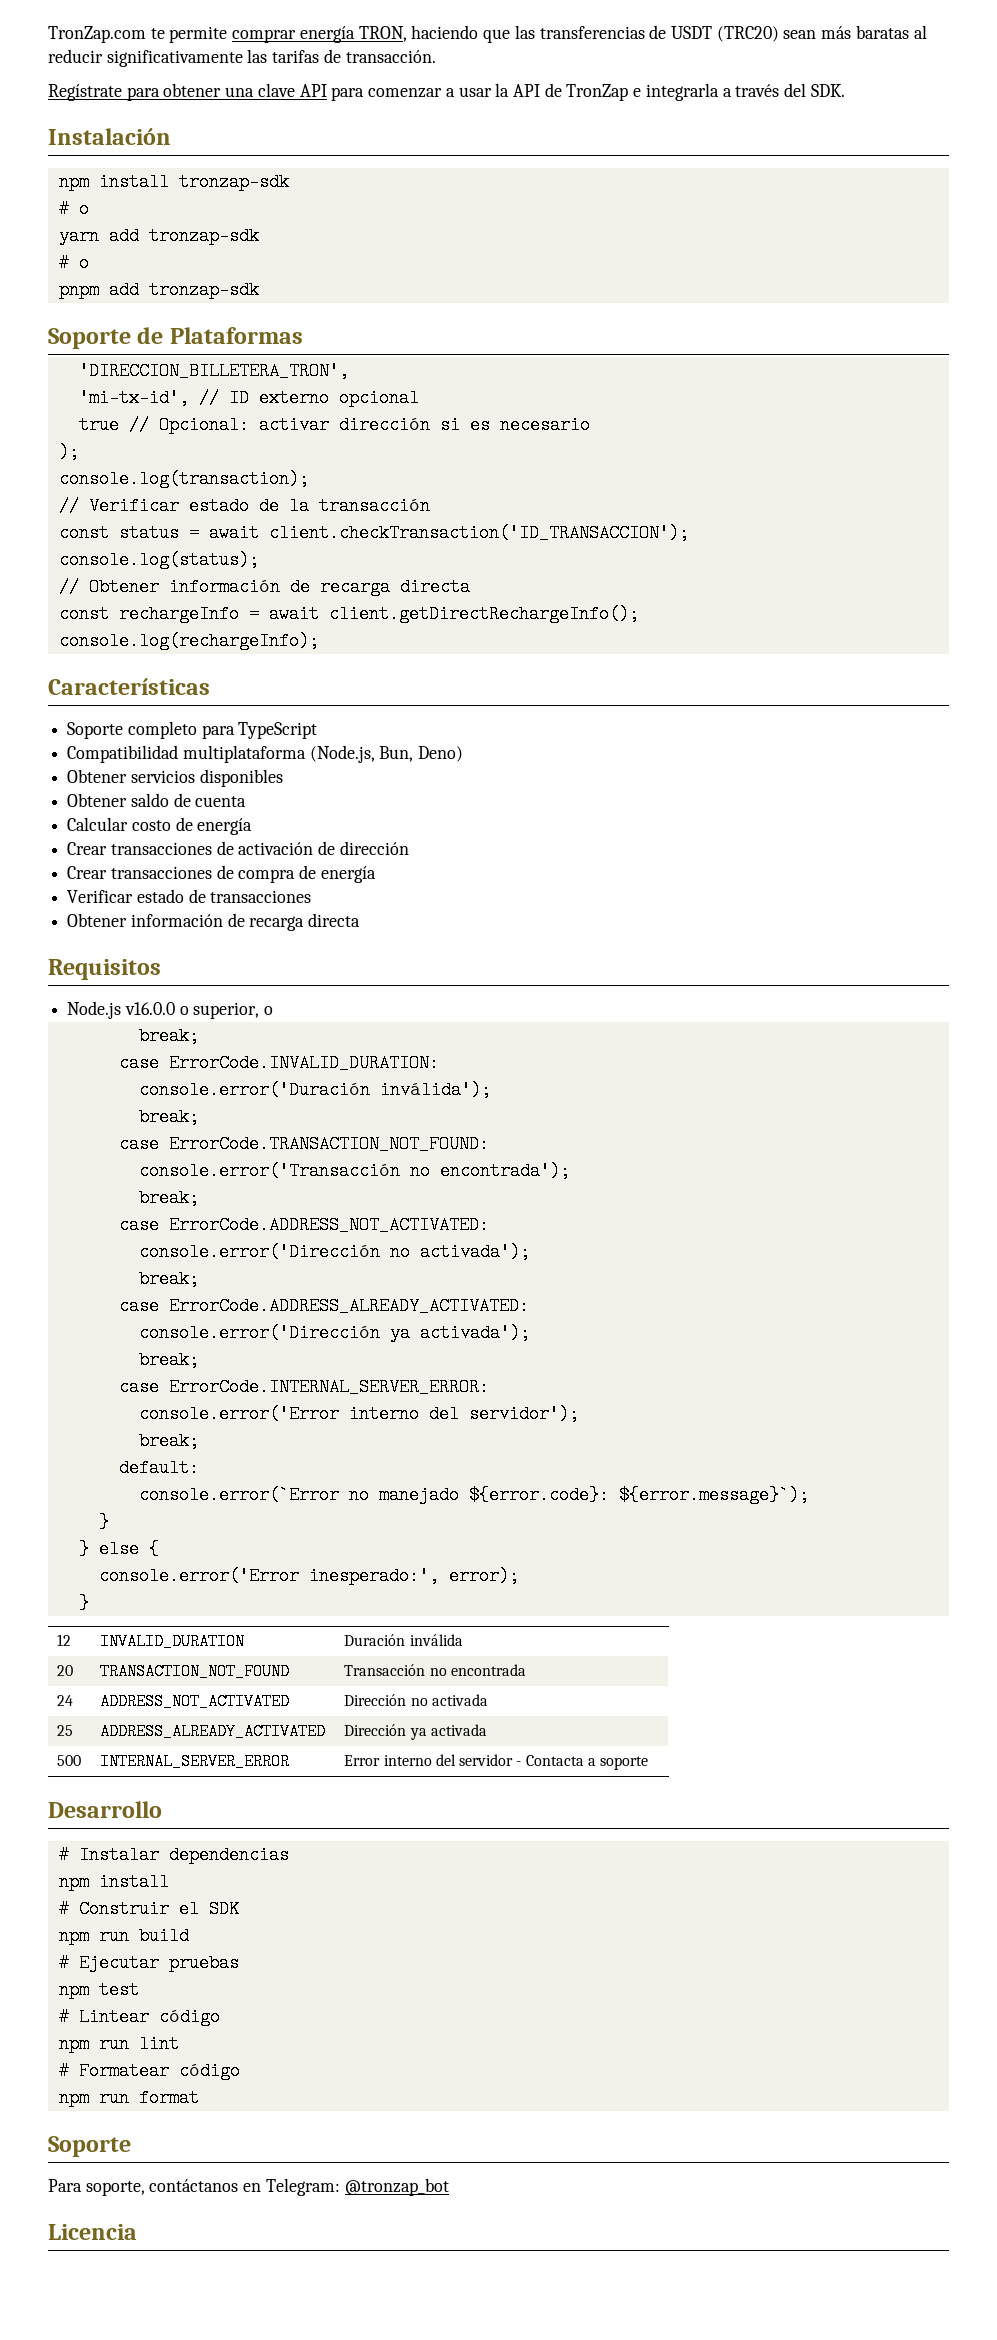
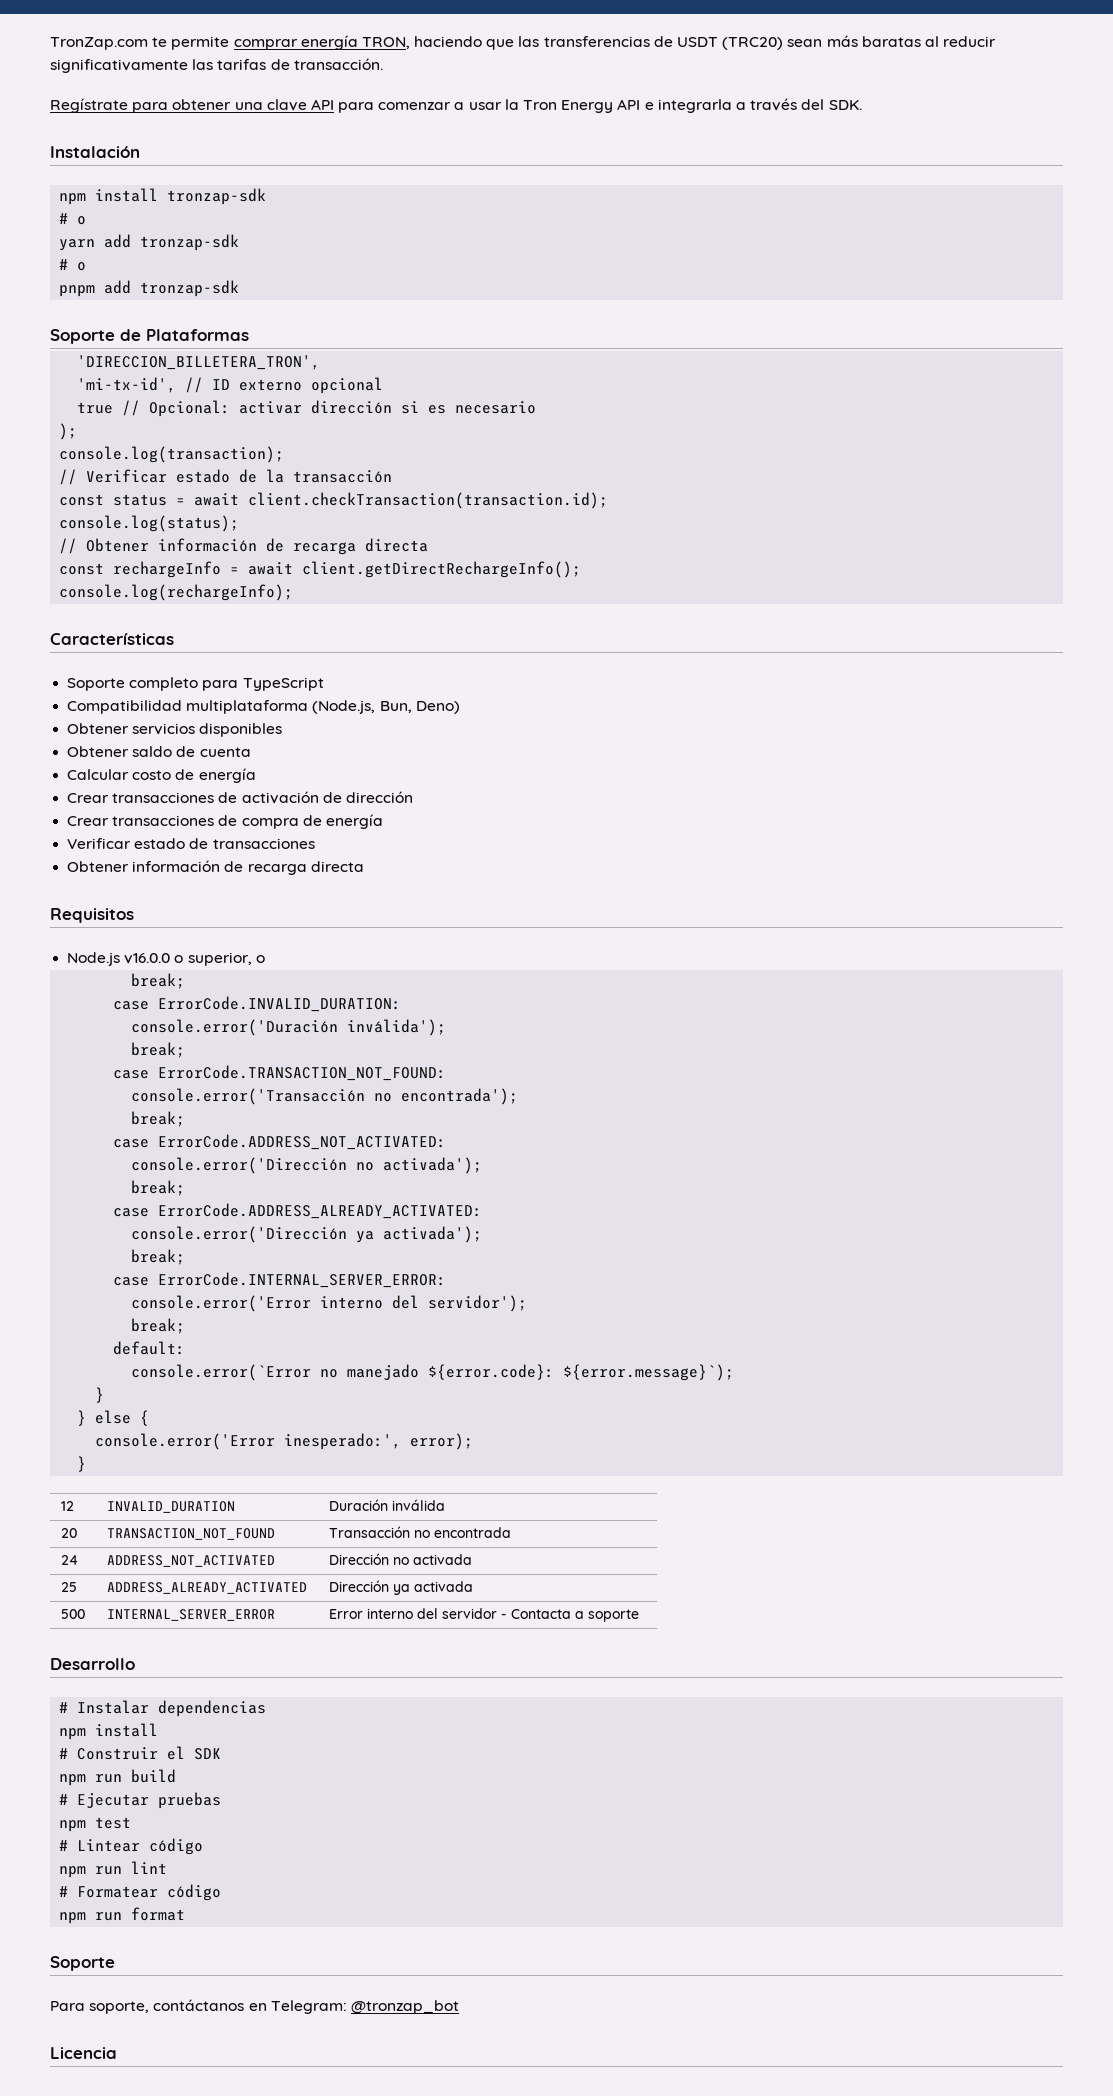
[512,83,629,101] API de TronZap -> [523,99,641,113] Tron Energy API
[268,524,689,542] client.checkTransaction('ID_TRANSACCION'); -> [248,492,609,509] client.checkTransaction(transaction.id);

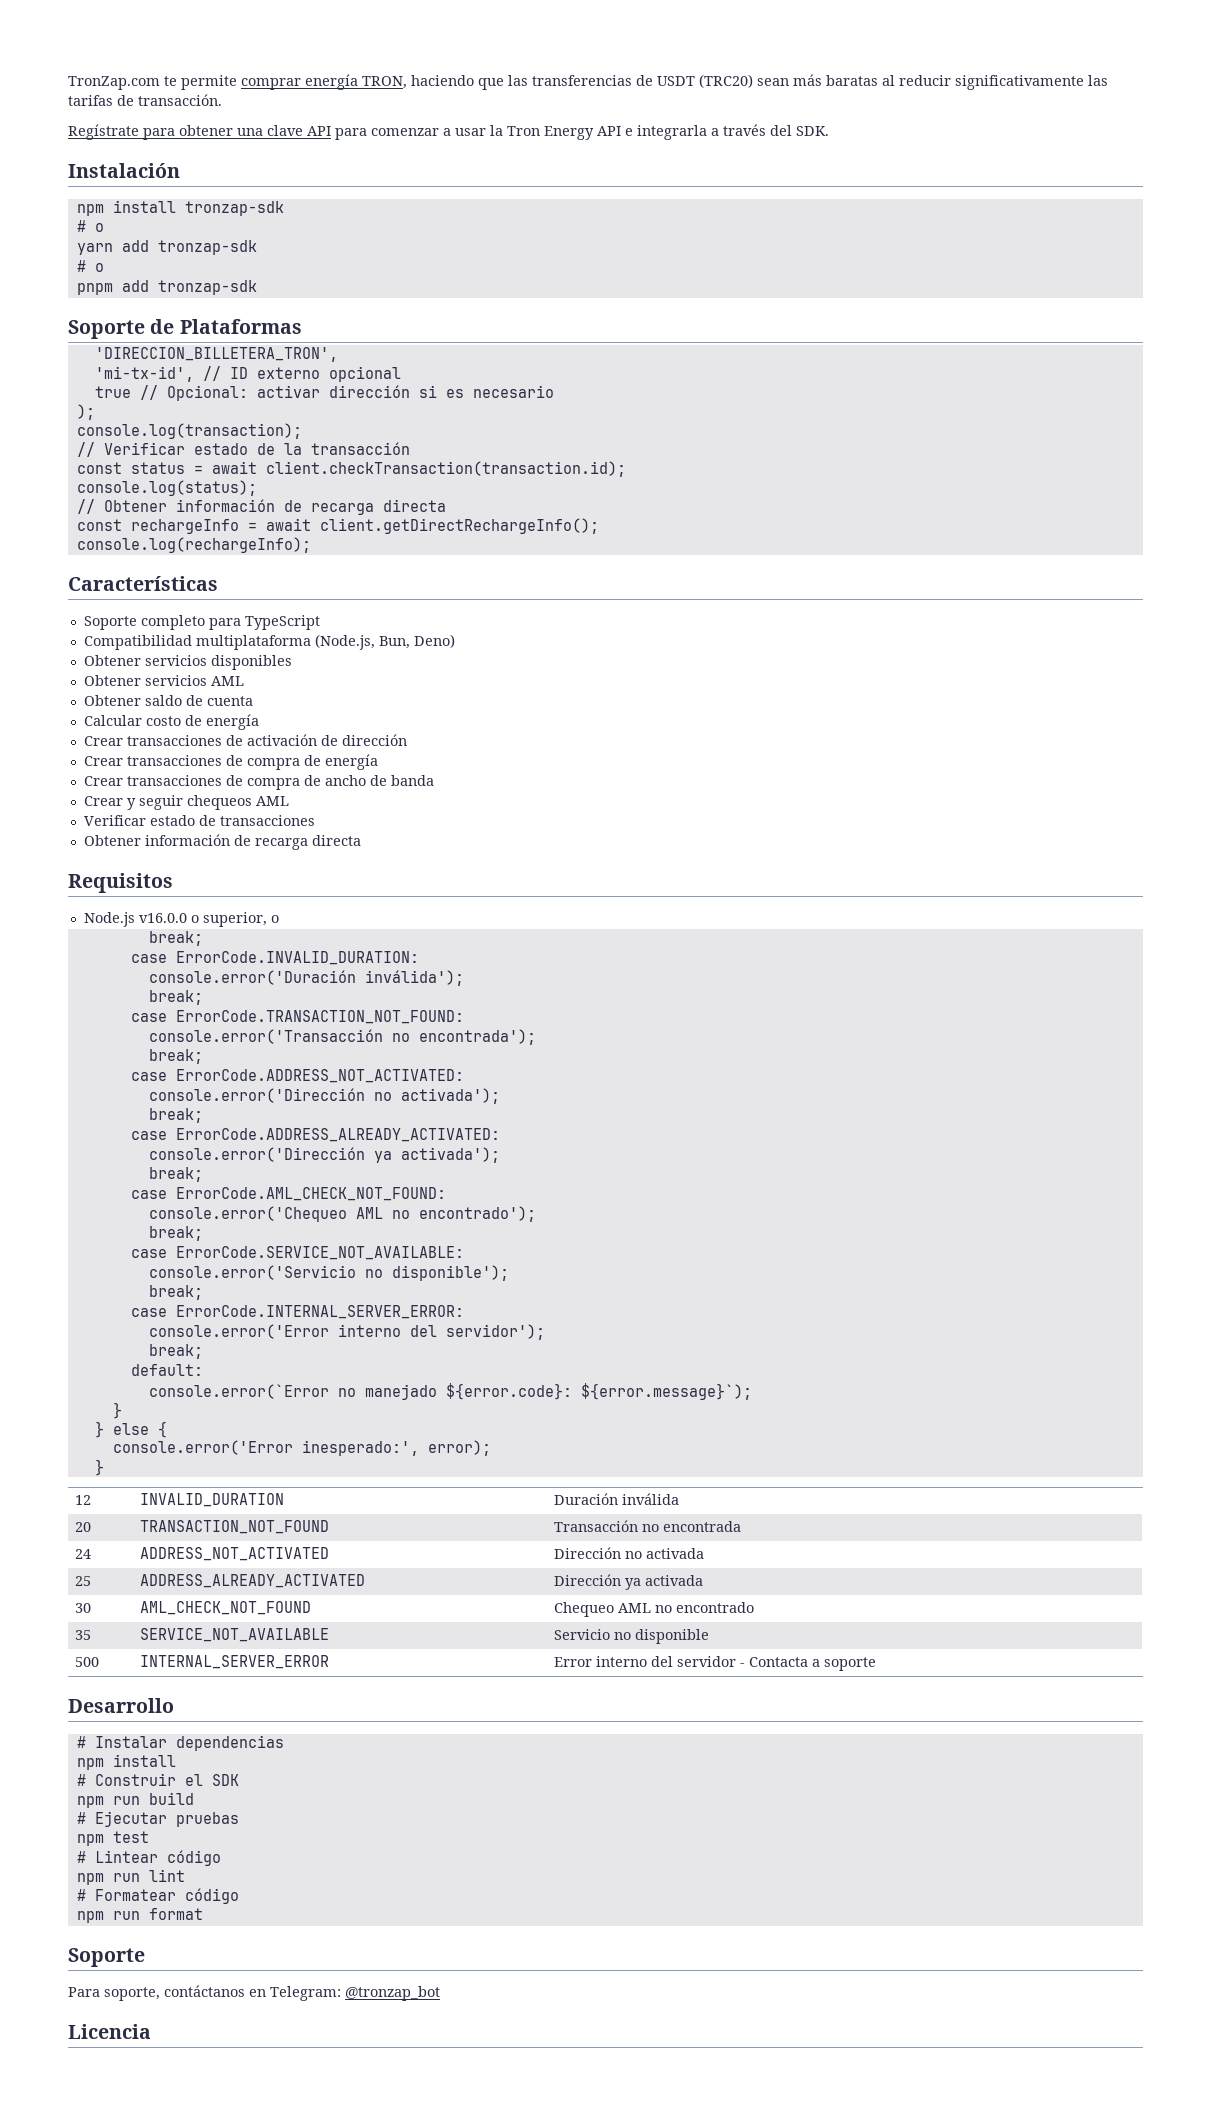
(283, 730) none -> [83,675,244,686] // Obtener servicios AML
(383, 821) none -> [83,775,434,790] [83,795,289,810] // Crear transacciones de compra de ancho de banda // Crear y seguir chequeos AML
(186, 1257) none -> [130,1187,446,1201] [148,1206,536,1222] [148,1226,203,1241] [130,1246,464,1260] [148,1265,509,1281] [148,1285,203,1300] // case ErrorCode.AML_CHECK_NOT_FOUND: // console.error('Chequeo AML no encontrado'); // break; // case ErrorCode.SERVICE_NOT_AVAILABLE: // console.error('Servicio no disponible'); // break;
(473, 1586) none -> [74,1603,91,1613] [139,1601,311,1615] [553,1602,754,1617] [74,1630,91,1640] [139,1628,329,1642] [553,1629,709,1644] // 30 | AML_CHECK_NOT_FOUND | Chequeo AML no encontrado // 35 | SERVICE_NOT_AVAILABLE | Servicio no disponible

